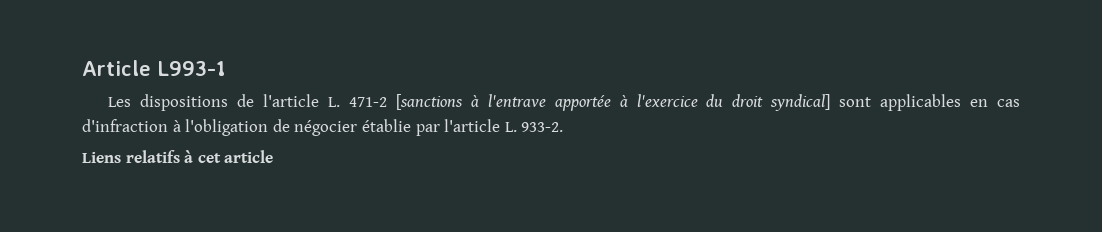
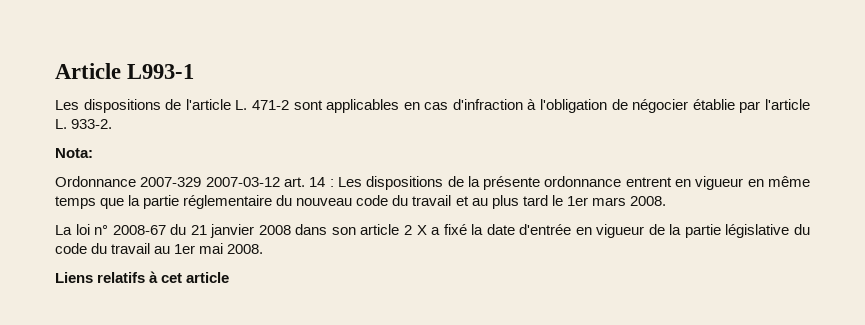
[395,94,831,111] [sanctions à l'entrave apportée à l'exercice du droit syndical] -> (289, 105) none
(564, 127) none -> [55,148,93,158] [55,176,810,190] [55,195,666,209] [55,224,810,238] [55,243,264,254] // Nota: // Ordonnance 2007-329 2007-03-12 art. 14 : Les dispositions de la présente ordonnance entrent en vigueur en même temps que la partie réglementaire du nouveau code du travail et au plus tard le 1er mars 2008. // La loi n° 2008-67 du 21 janvier 2008 dans son article 2 X a fixé la date d'entrée en vigueur de la partie législative du code du travail au 1er mai 2008.

